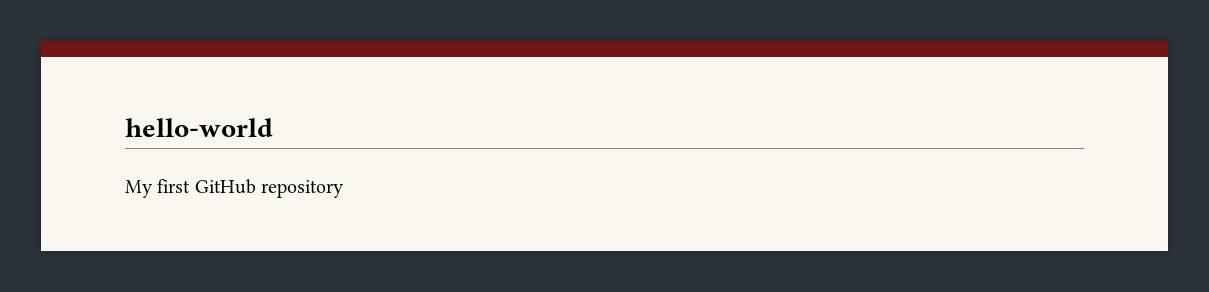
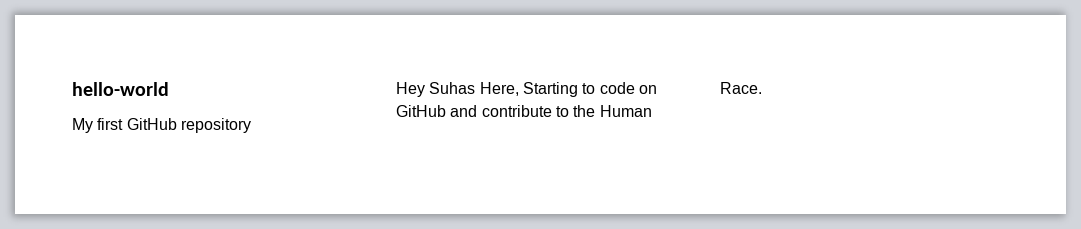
(345, 189) none -> [396,82,657,97] [396,105,652,117] [720,82,762,94] // Hey Suhas Here, Starting to code on GitHub and contribute to the Human Race.

